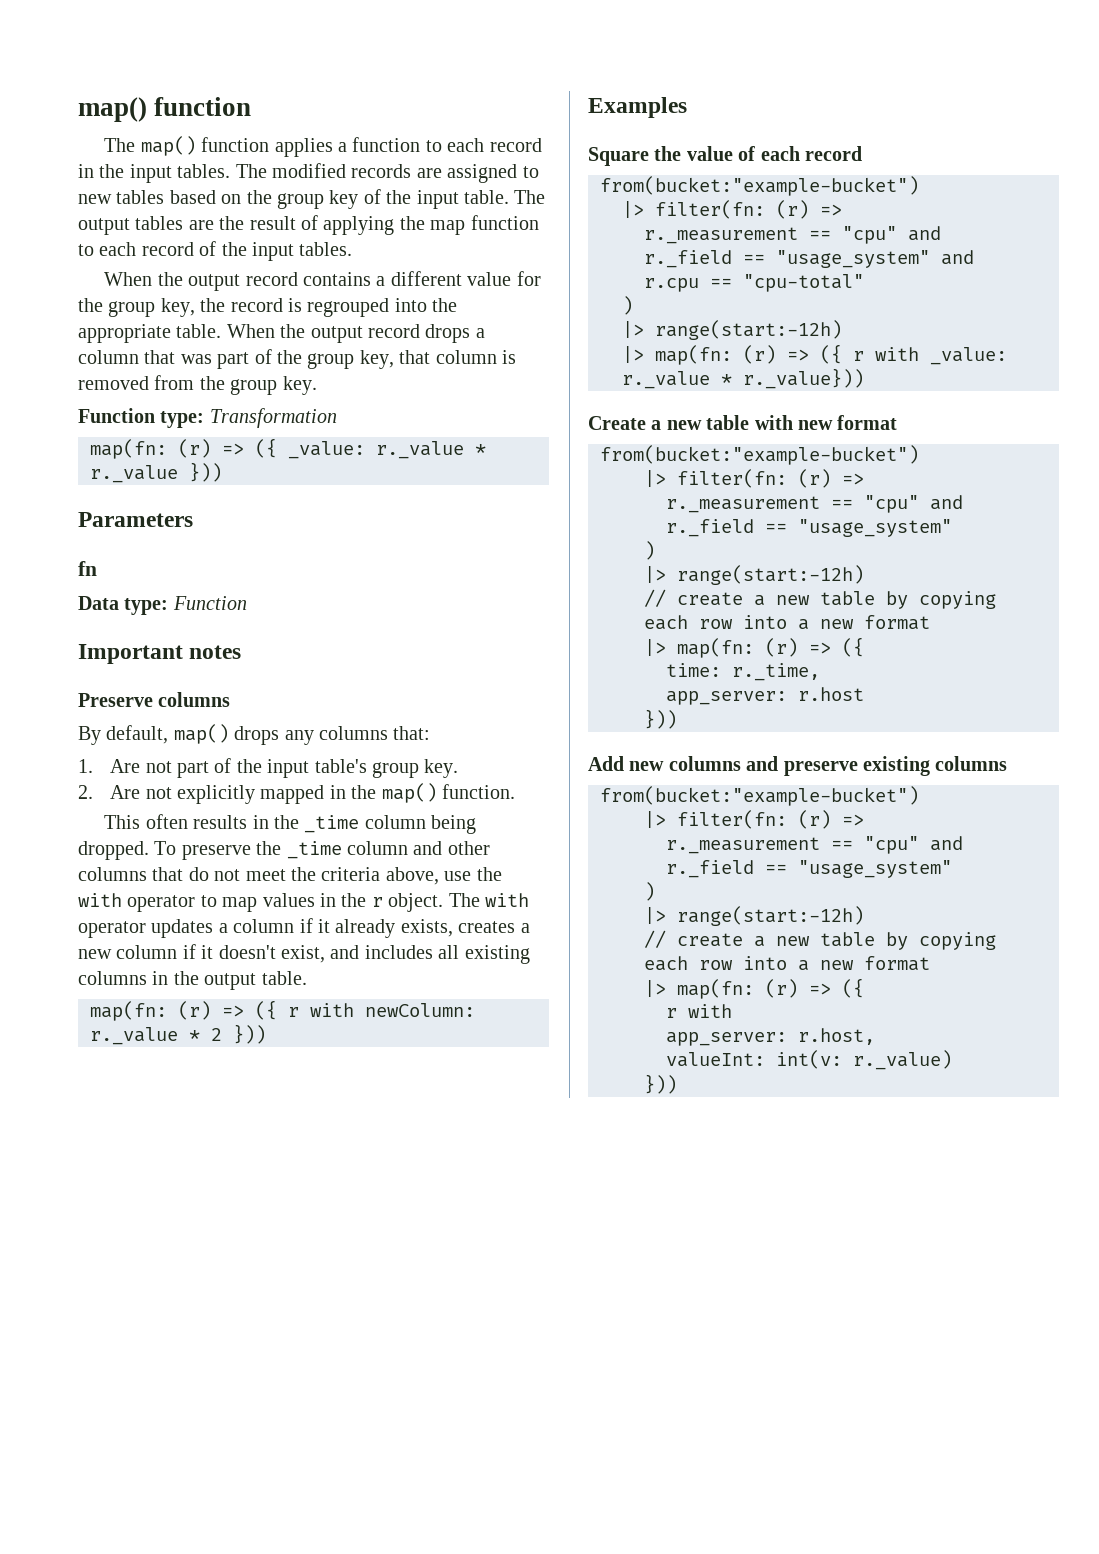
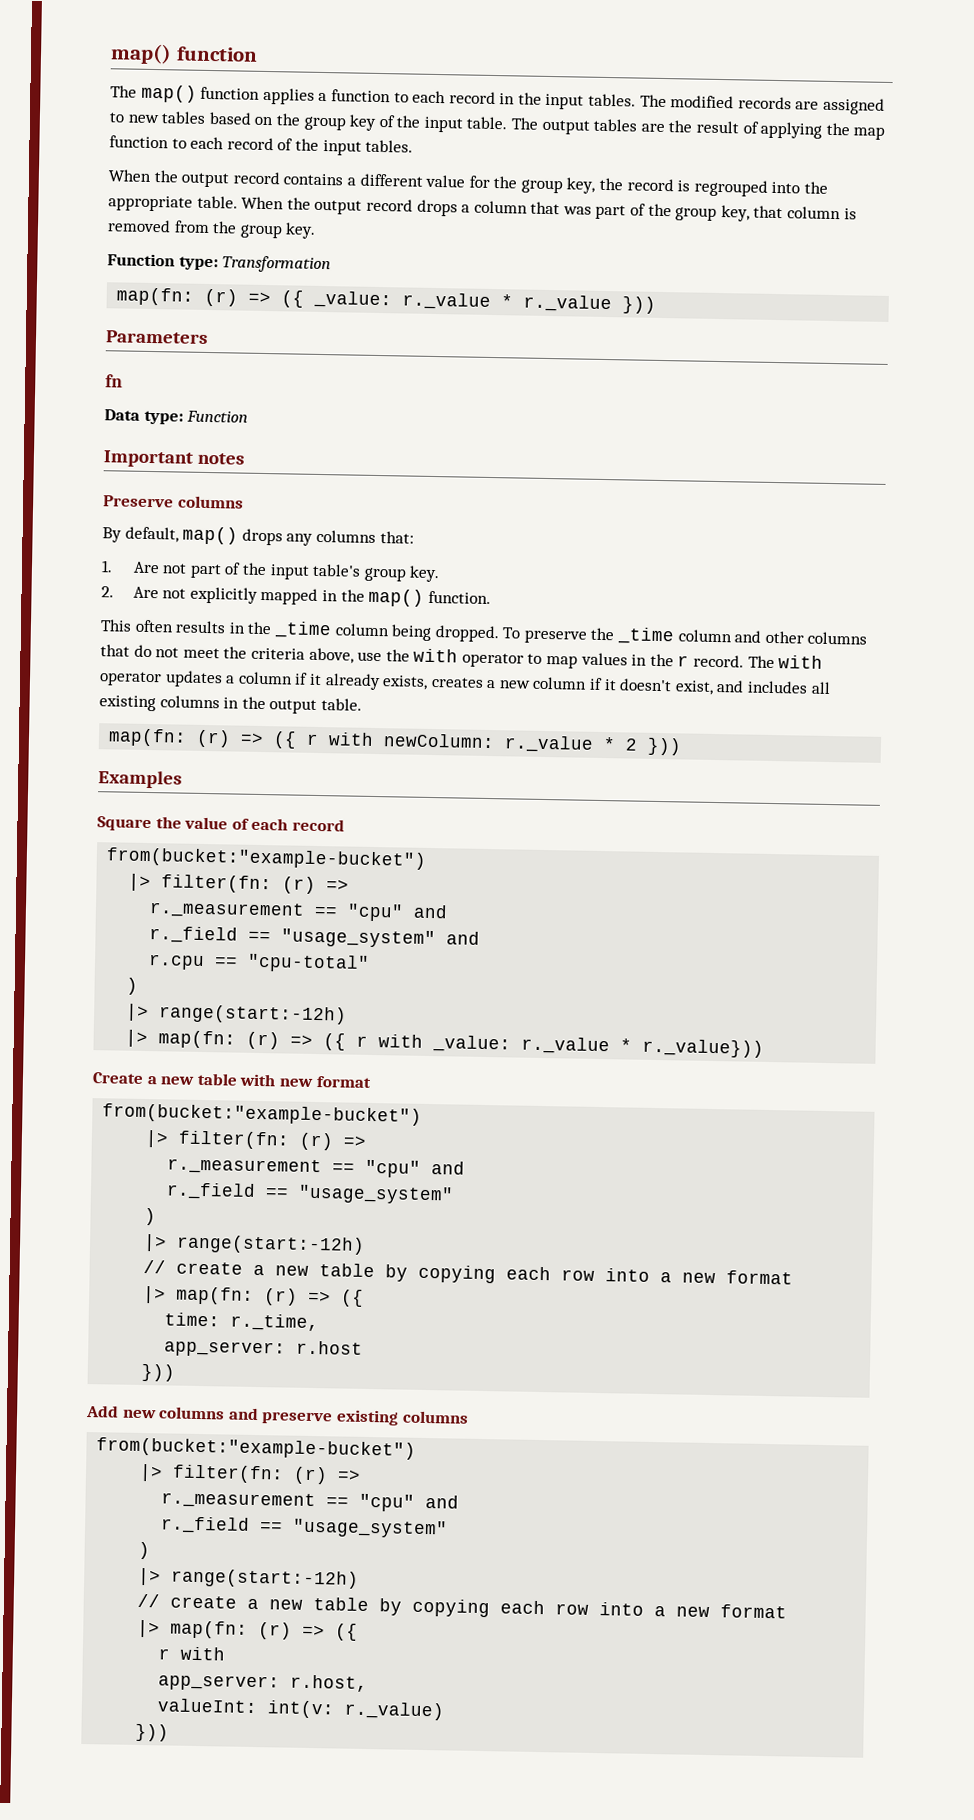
[388,893,444,912] object. -> [693,654,745,668] record.

